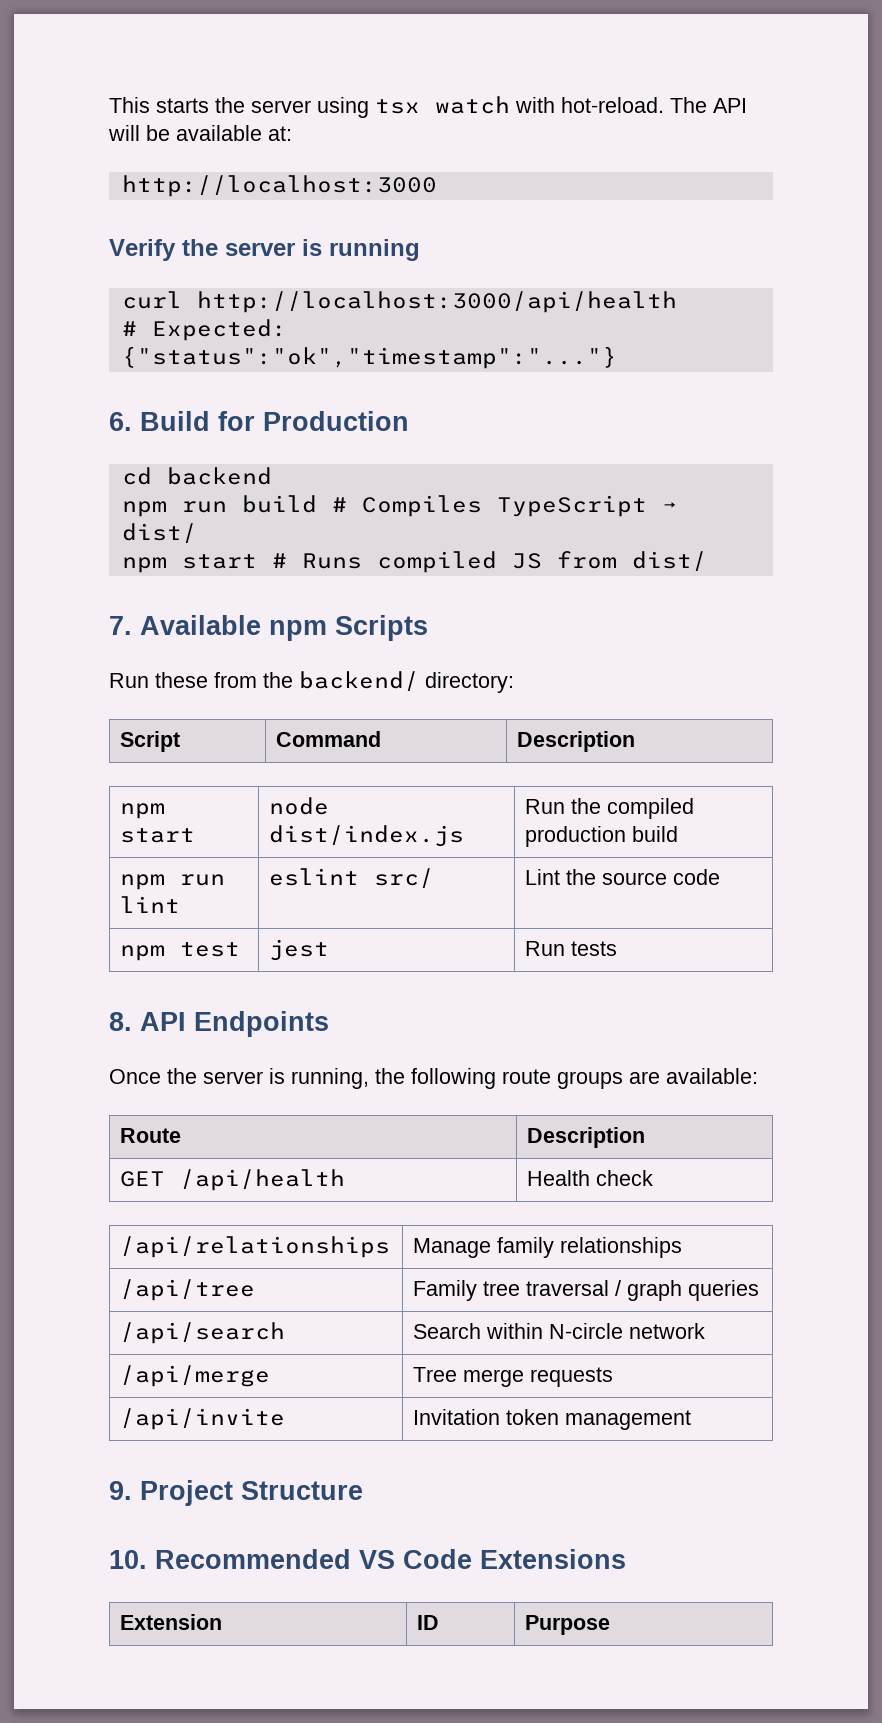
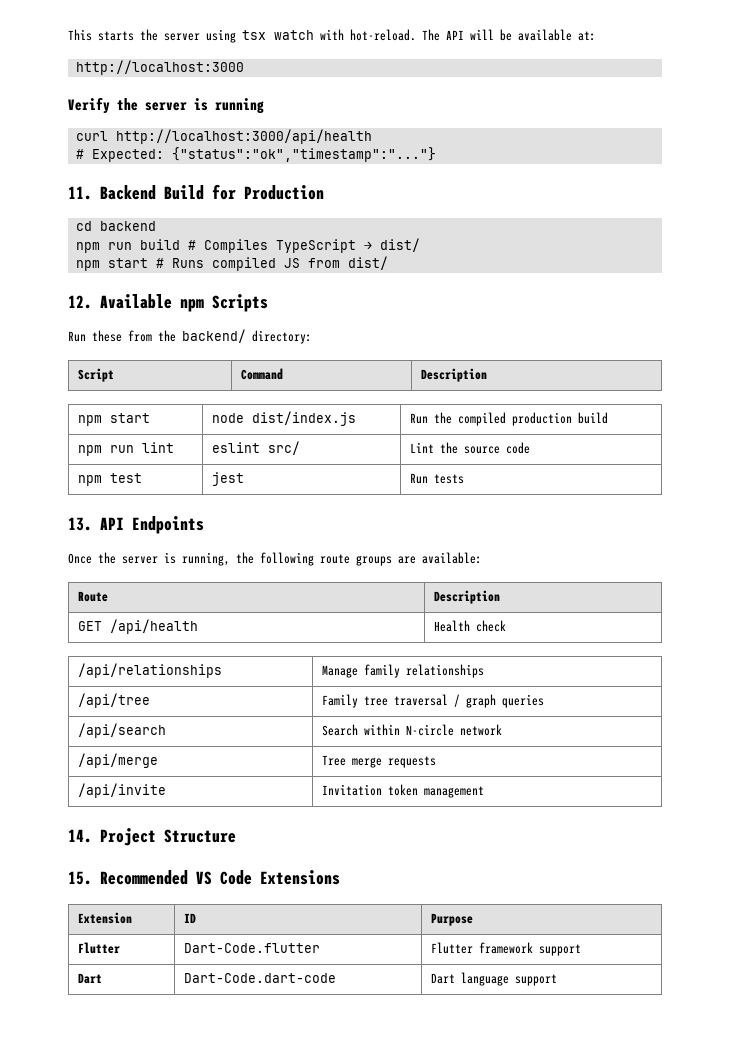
[109,412,132,431] 6. -> [68,185,156,200] 11. Backend
[109,616,132,635] 7. -> [68,295,92,309] 12.
[109,1012,132,1031] 8. -> [68,517,92,531] 13.
[109,1481,132,1500] 9. -> [68,829,92,843] 14.
[109,1550,147,1569] 10. -> [68,871,92,885] 15.
(611, 1625) none -> [77,942,120,954] [183,943,320,953] [430,942,581,956] [77,973,102,984] [183,973,336,983] [430,972,557,986] // Flutter | Dart-Code.flutter | Flutter framework support // Dart | Dart-Code.dart-code | Dart language support

